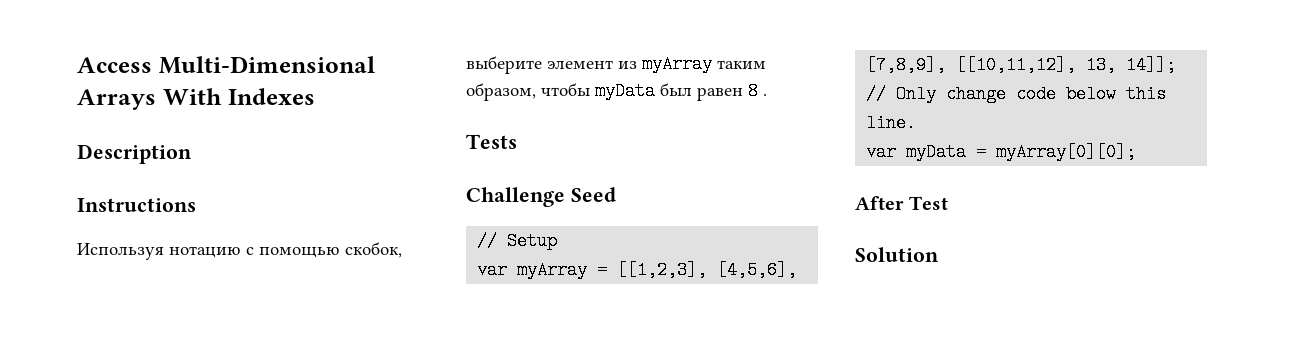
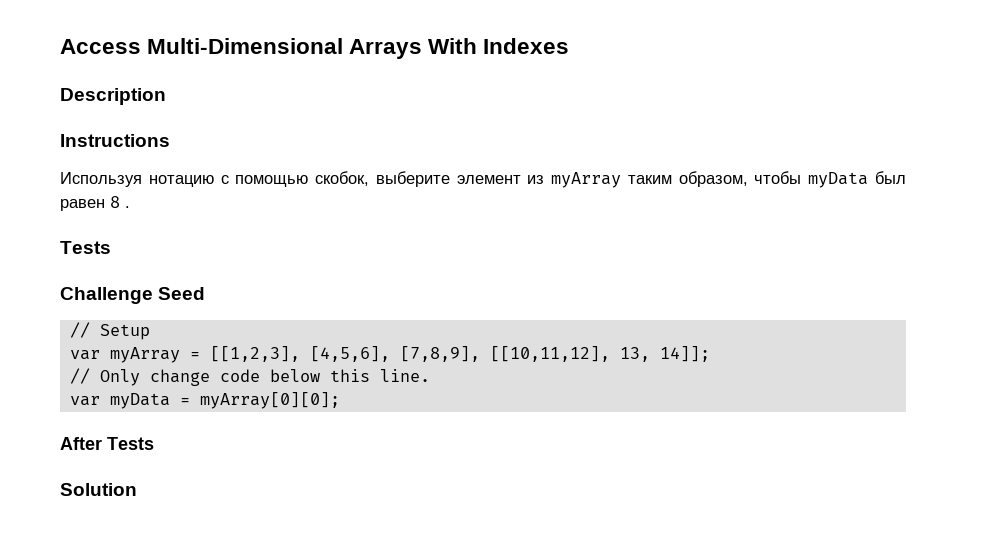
[909,196,949,210] Test -> [107,437,154,450] Tests

